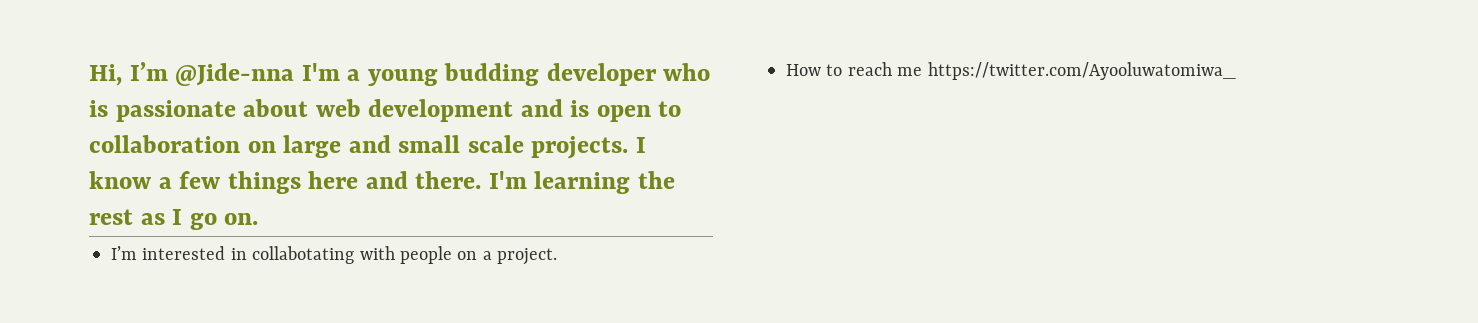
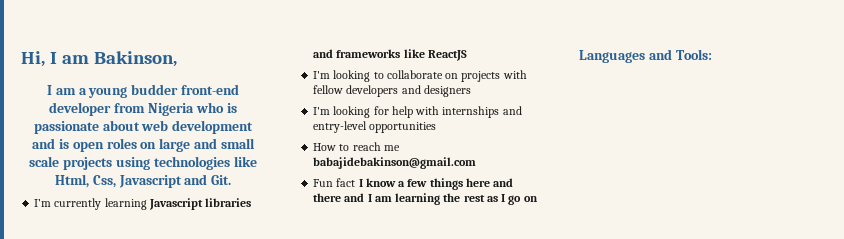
[129,62,657,86] I’m @Jide-nna I'm a young budding developer -> [49,51,177,67] [47,84,239,98] [49,102,194,116] I am Bakinson, // I am a young budder front-end developer from Nigeria
[658,101,682,117] [89,135,240,153] to collaboration -> [106,138,137,149] roles
[531,136,629,159] projects. -> [63,156,257,170] [54,174,232,188] [34,198,252,210] [313,49,467,61] [313,70,527,82] [313,85,471,97] [313,106,522,118] [313,121,437,133] [313,142,400,151] [313,157,477,169] [313,178,356,187] projects using technologies like Html, Css, Javascript and Git. // I’m currently learning Javascript libraries and frameworks like ReactJS // I'm looking to collaborate on projects with fellow developers and designers // I'm looking for help with internships and entry-level opportunities // How to reach me babajidebakinson@gmail.com // Fun fact
[415,171,527,189] there. I'm -> [313,193,392,202] there and I am
[224,213,259,225] [111,246,558,265] [786,62,1236,80] on. // I’m interested in collabotating with people on a project. // How to reach me https://twitter.com/Ayooluwatomiwa_ -> [523,196,538,202] [579,49,712,63] on // Languages and Tools:

